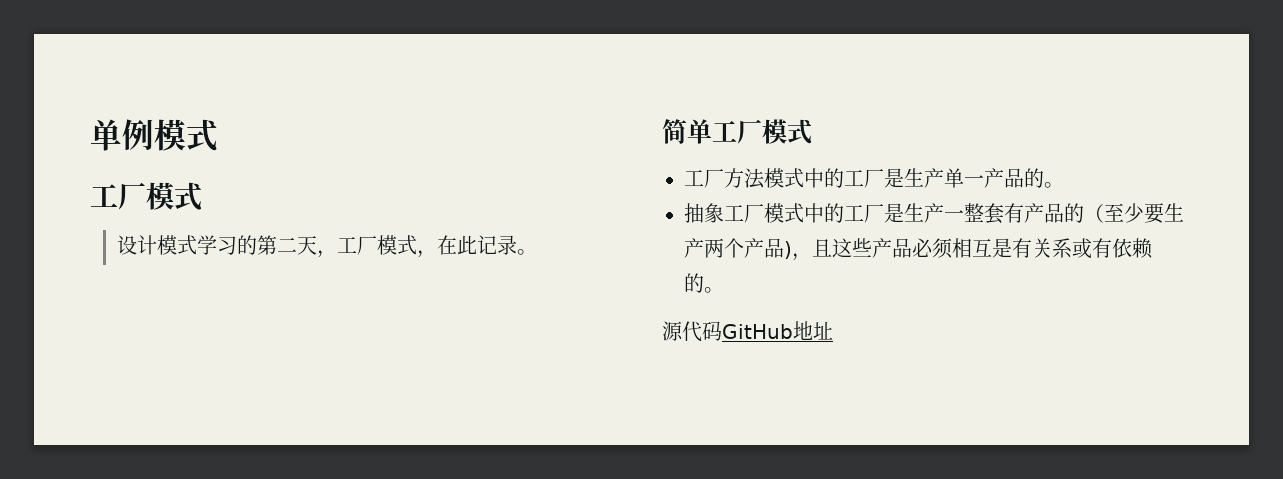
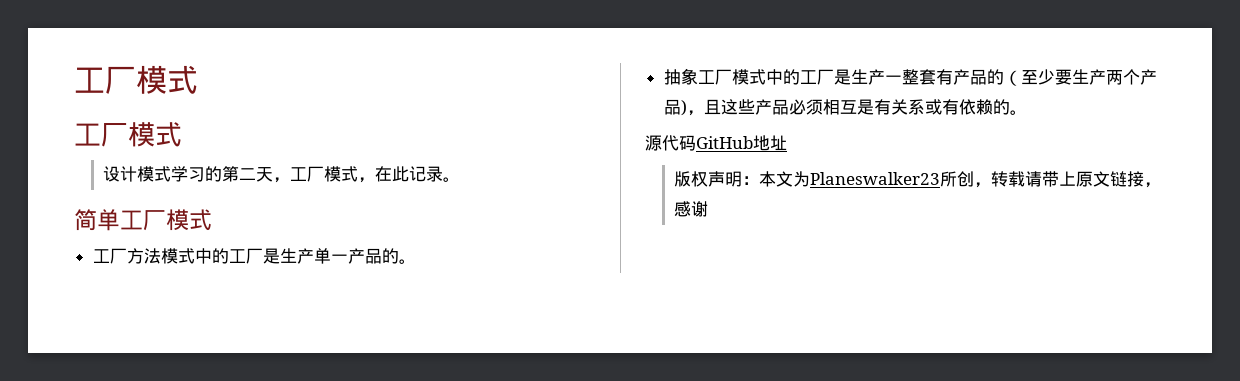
[90,119,154,151] 单例 -> [74,66,136,94] 工厂
(833, 330) none -> [674,171,1162,188] [674,201,709,217] // 版权声明：本文为Planeswalker23所创，转载请带上原文链接，感谢

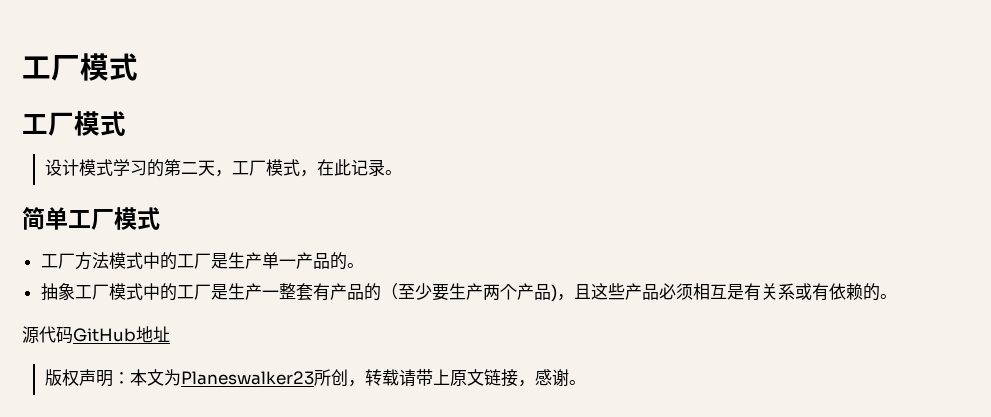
(709, 209) none -> [568,380,586,385] 。

